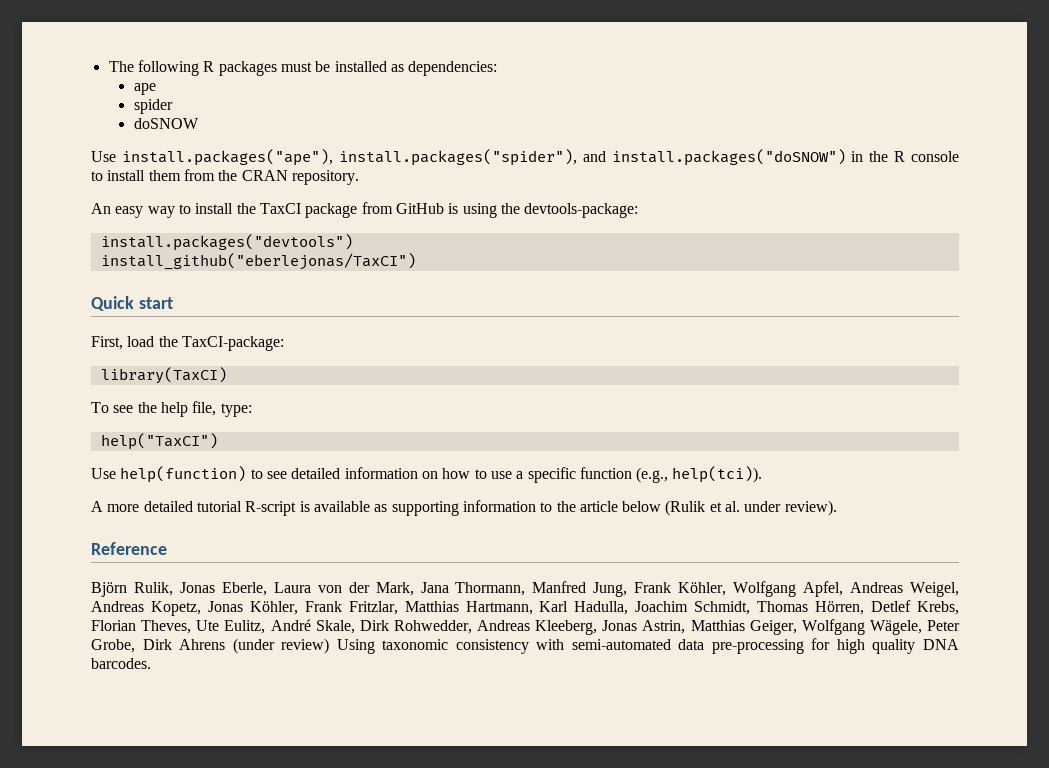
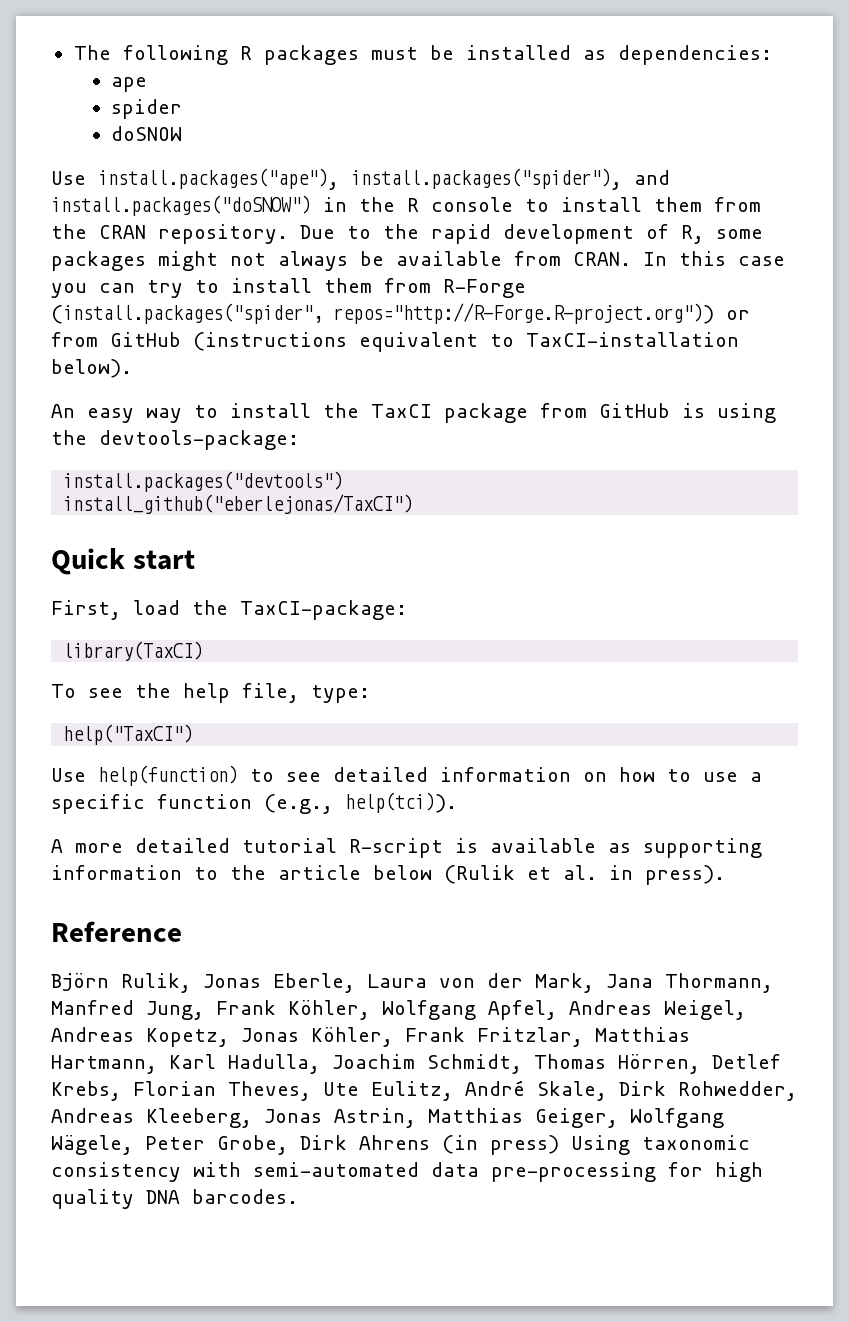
(359, 177) none -> [300,224,763,244] [51,251,785,271] [51,278,526,298] [51,303,750,324] [51,332,739,352] [51,359,132,378] Due to the rapid development of R, some packages might not always be available from CRAN. In this case you can try to install them from R-Forge (install.packages("spider", repos="http://R-Forge.R-project.org")) or from GitHub (instructions equivalent to TaxCI-installation below).
[744,500,837,516] under review). -> [609,865,725,885] in press).
[232,638,330,654] (under review) -> [442,1135,559,1155] (in press)

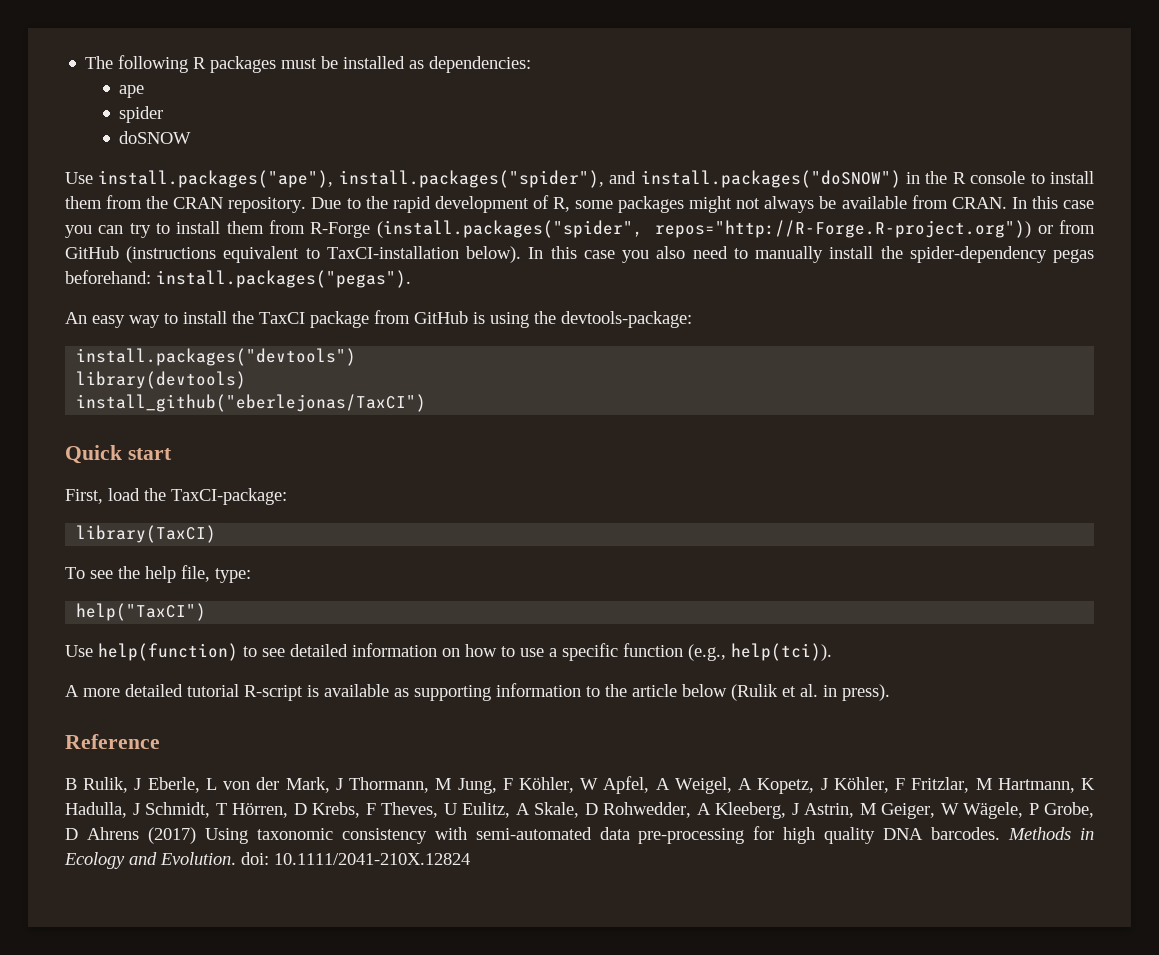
(132, 368) none -> [528,246,1095,263] [65,270,411,288] In this case you also need to manually install the spider-dependency pegas beforehand: install.packages("pegas").
(344, 481) none -> [76,371,247,389] // library(devtools)
[51,973,773,993] [51,1000,746,1020] [51,1027,690,1047] [51,1054,781,1074] [51,1080,797,1101] [51,1108,724,1128] [51,1135,559,1155] Björn Rulik, Jonas Eberle, Laura von der Mark, Jana Thormann, Manfred Jung, Frank Köhler, Wolfgang Apfel, Andreas Weigel, Andreas Kopetz, Jonas Köhler, Frank Fritzlar, Matthias Hartmann, Karl Hadulla, Joachim Schmidt, Thomas Hörren, Detlef Krebs, Florian Theves, Ute Eulitz, André Skale, Dirk Rohwedder, Andreas Kleeberg, Jonas Astrin, Matthias Geiger, Wolfgang Wägele, Peter Grobe, Dirk Ahrens (in press) -> [65,776,1096,794] [65,802,1094,819] [65,827,196,844] B Rulik, J Eberle, L von der Mark, J Thormann, M Jung, F Köhler, W Apfel, A Weigel, A Kopetz, J Köhler, F Fritzlar, M Hartmann, K Hadulla, J Schmidt, T Hörren, D Krebs, F Theves, U Eulitz, A Skale, D Rohwedder, A Kleeberg, J Astrin, M Geiger, W Wägele, P Grobe, D Ahrens (2017)
(298, 1196) none -> [1008,827,1094,840] [64,852,470,869] Methods in Ecology and Evolution. doi: 10.1111/2041-210X.12824

